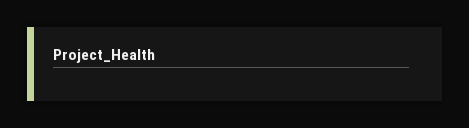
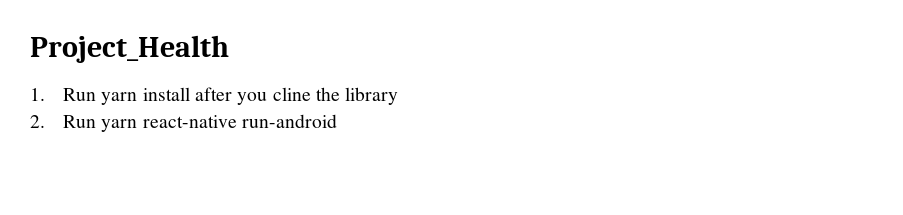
(155, 56) none -> [30,87,399,105] [30,114,338,132] // 1. Run yarn install after you cline the library // 2. Run yarn react-native run-android

